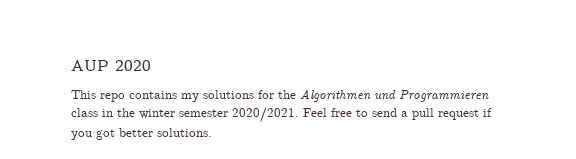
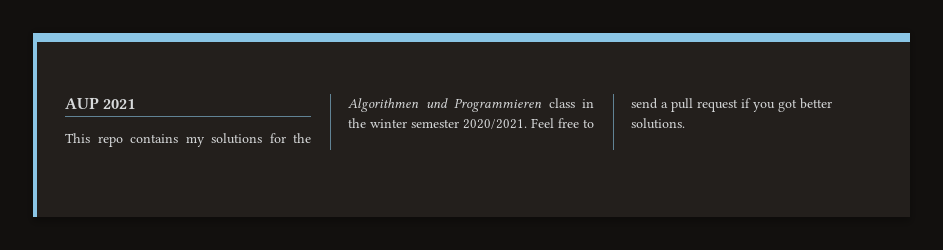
[115,60,151,71] 2020 -> [103,99,136,109] 2021

